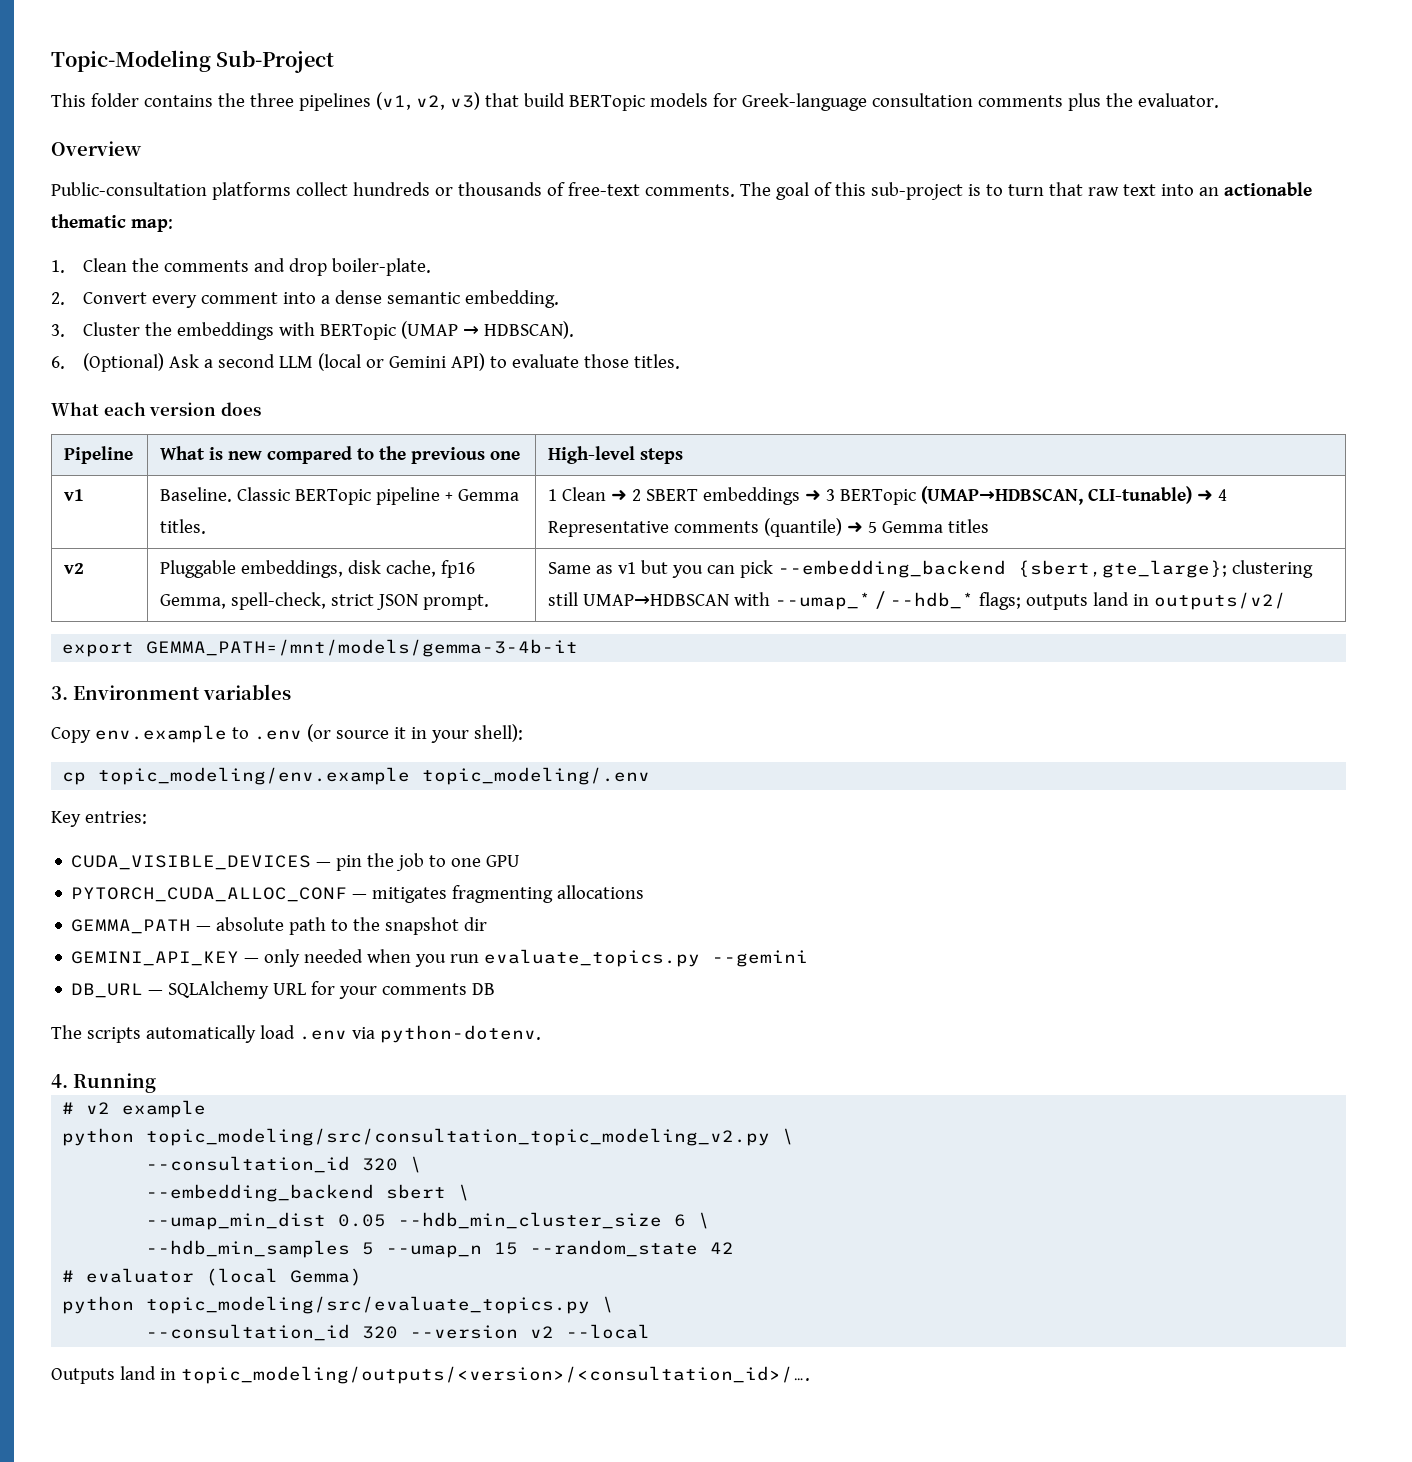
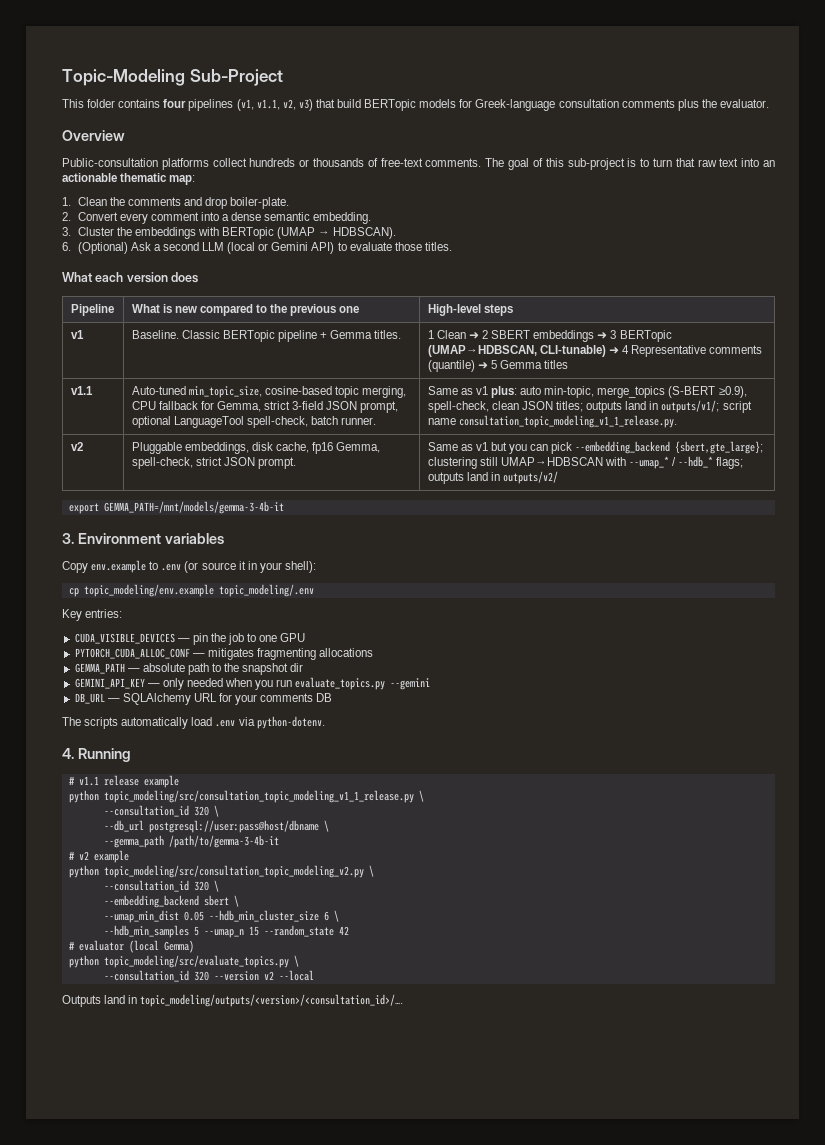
[217,93,294,107] the three -> [163,99,187,108] four
(411, 101) none -> [256,99,280,110] v1.1,
(990, 526) none -> [70,386,93,395] [131,386,407,398] [131,401,399,413] [131,416,377,428] [427,386,747,398] [427,400,752,413] [427,415,677,428] // v1.1 | Auto-tuned min_topic_size, cosine-based topic merging, CPU fallback for Gemma, strict 3-field JSON prompt, optional LanguageTool spell-check, batch runner. | Same as v1 plus: auto min-topic, merge_topics (S-BERT ≥0.9), spell-check, clean JSON titles; outputs land in outputs/v1/; script name consultation_topic_modeling_v1_1_release.py.
(156, 1083) none -> [68,775,179,788] [68,790,424,803] [103,805,219,817] [103,820,329,833] [103,835,279,848] // # v1.1 release example // python topic_modeling/src/consultation_topic_modeling_v1_1_release.py \ // --consultation_id 320 \ // --db_url postgresql://user:pass@host/dbname \ // --gemma_path /path/to/gemma-3-4b-it

